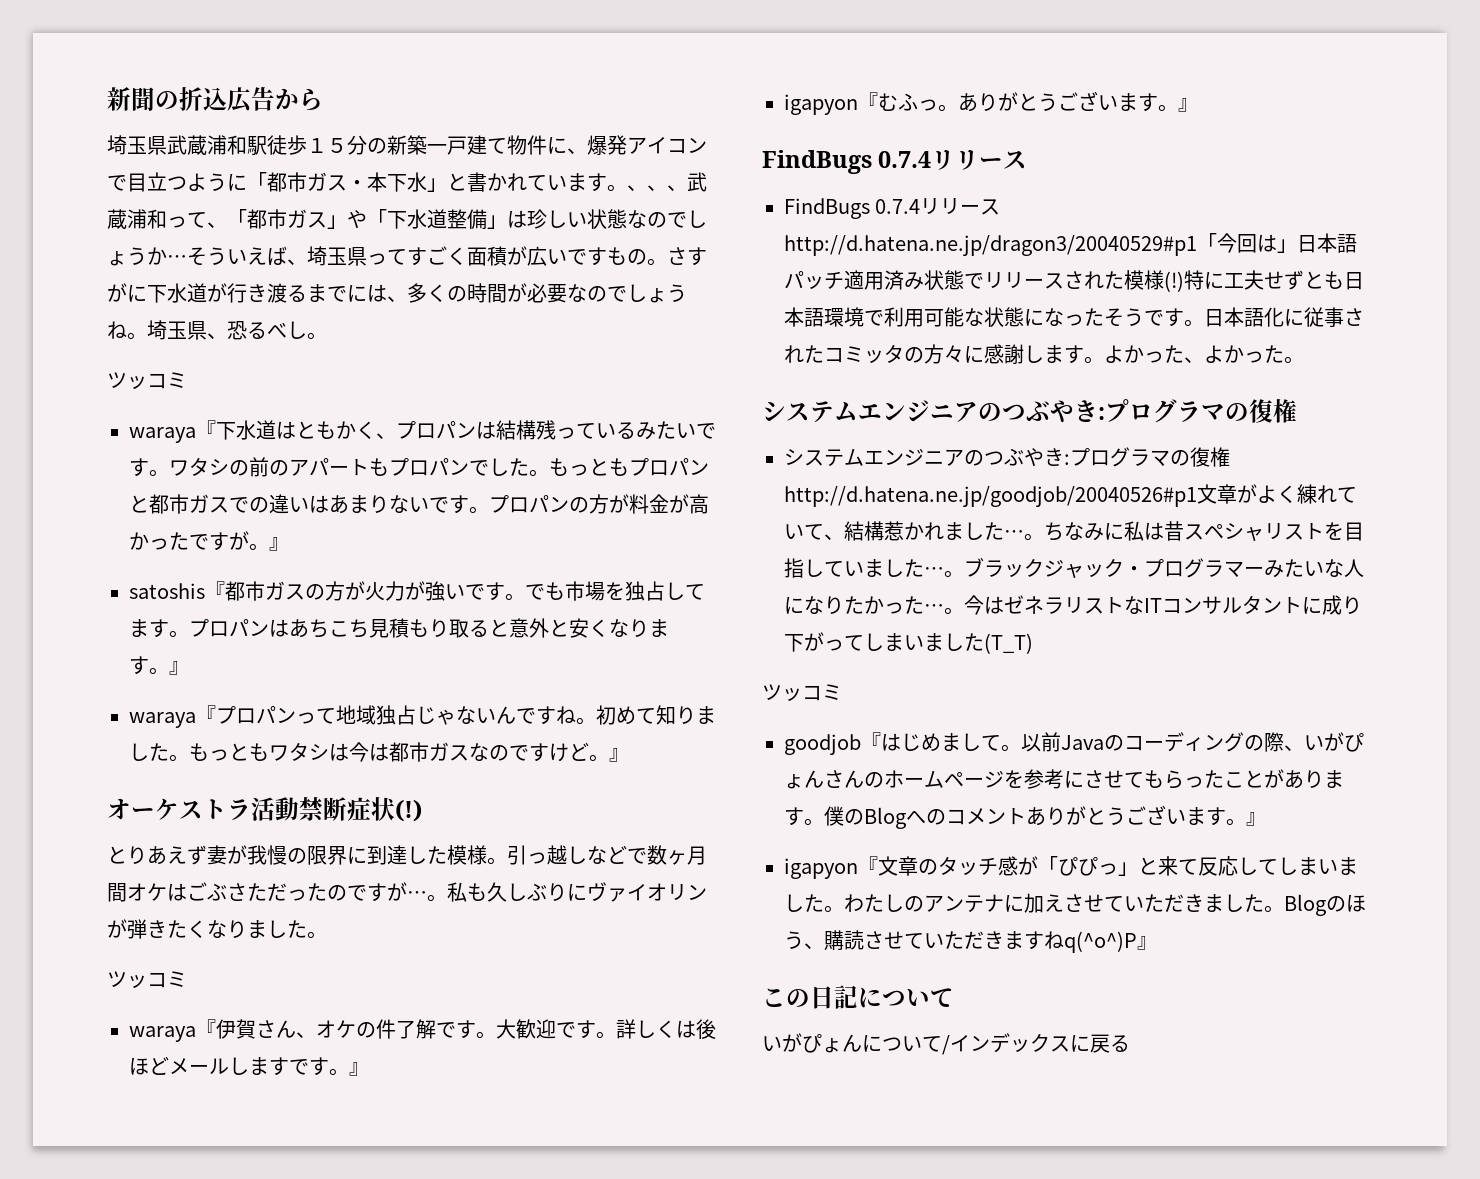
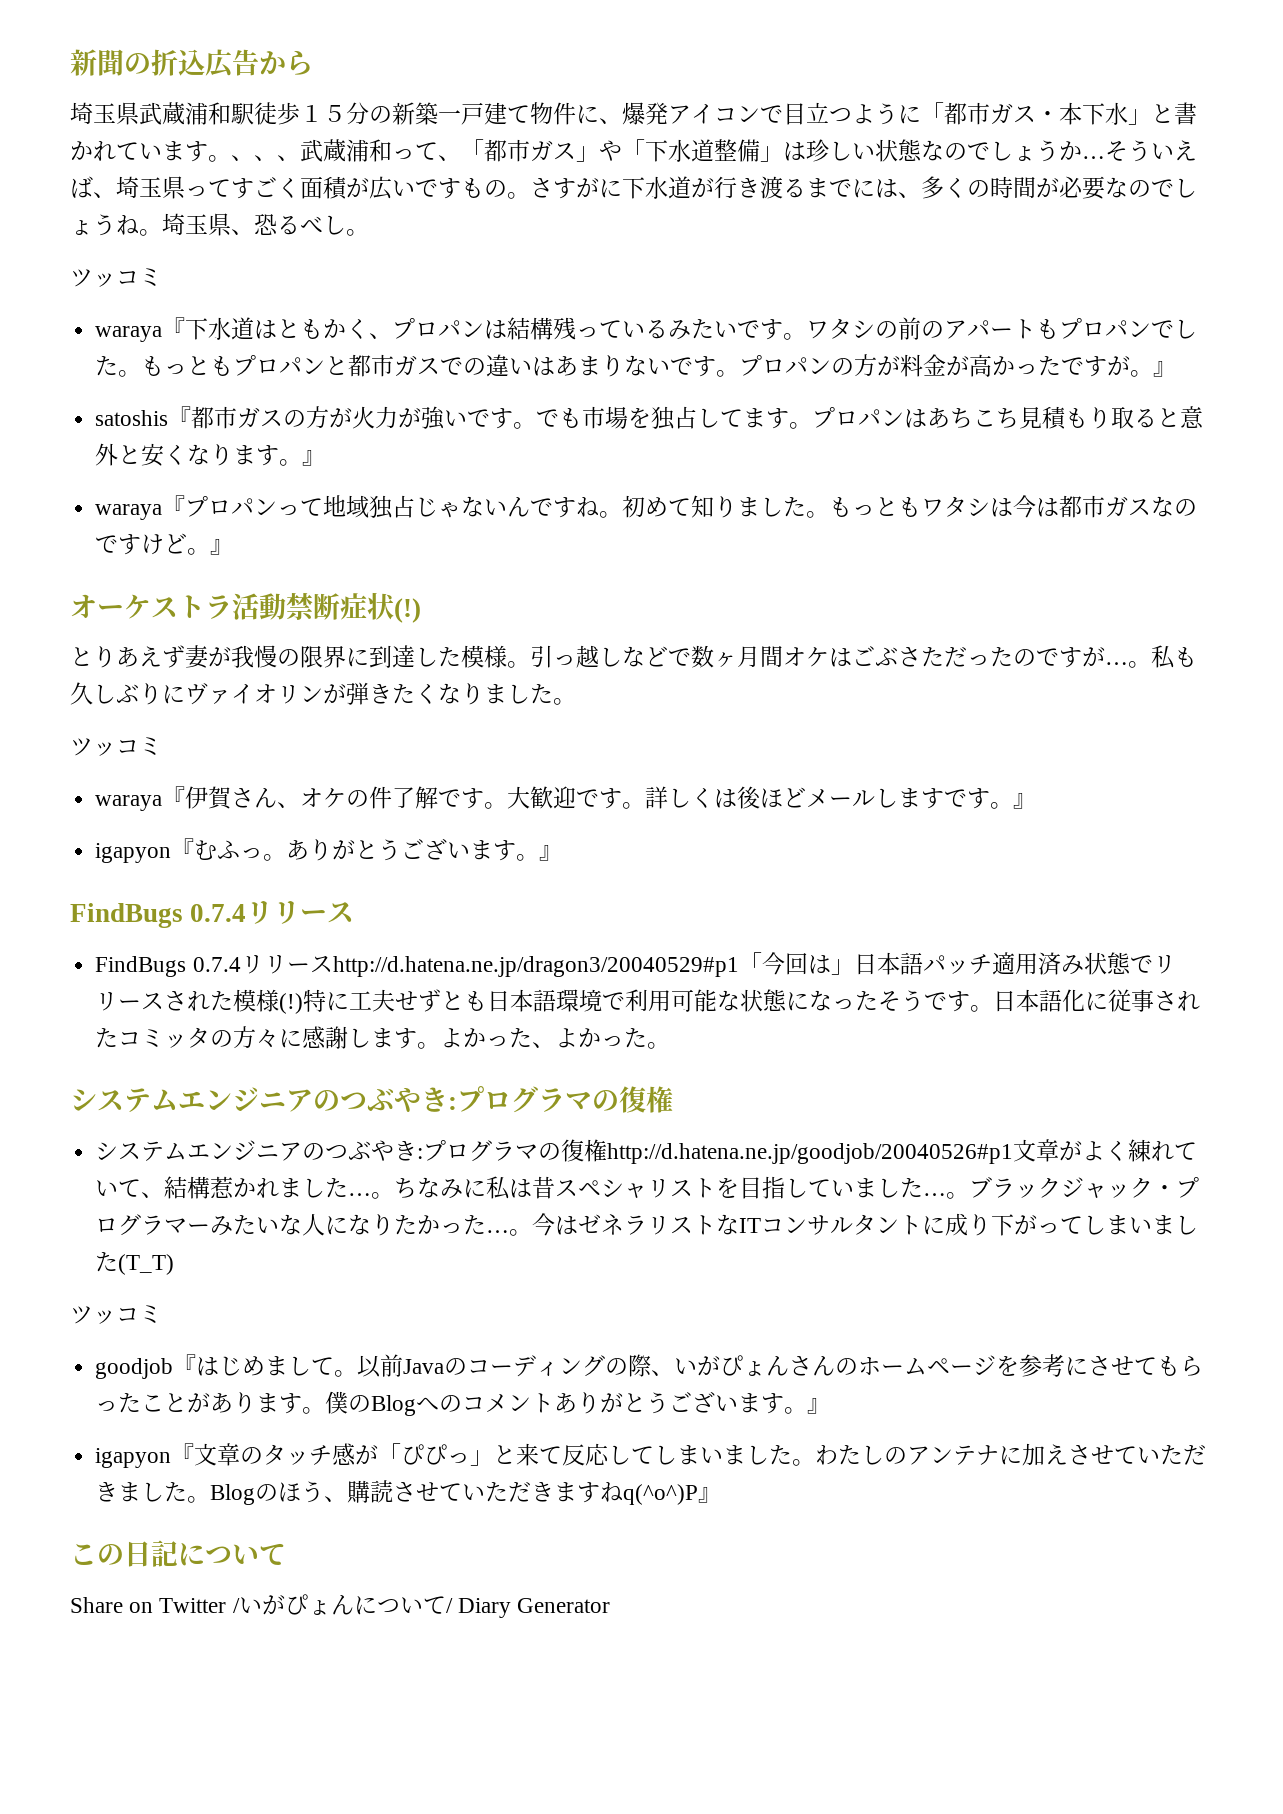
(954, 997) none -> [70,1597,240,1613] Share on Twitter /
[950,1033,1130,1053] インデックスに戻る -> [457,1598,611,1618] Diary Generator

